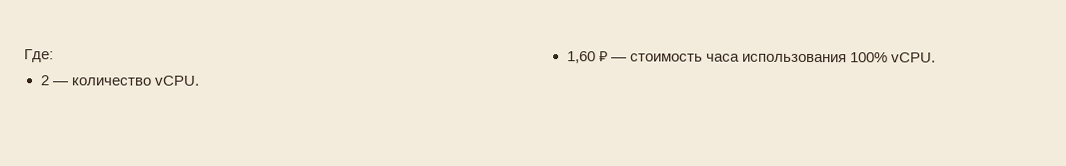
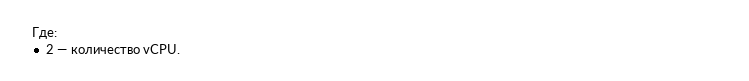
[566,51,936,64] // 1,60 ₽ — стоимость часа использования 100% vCPU. -> (180, 49) none

